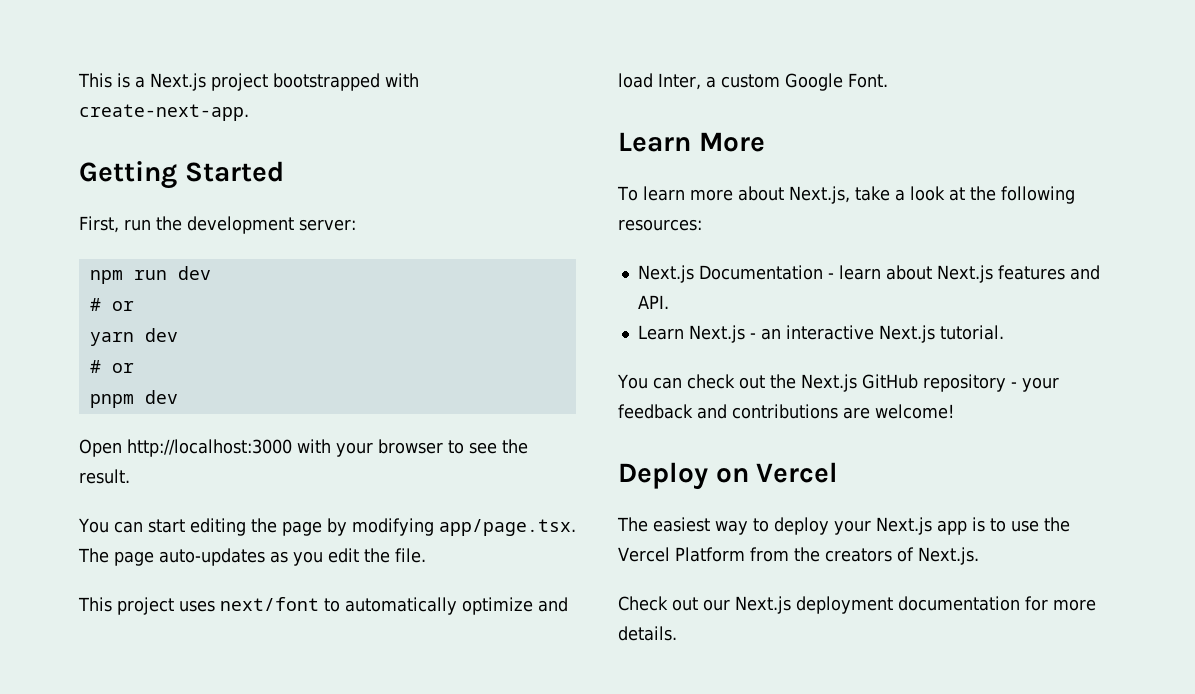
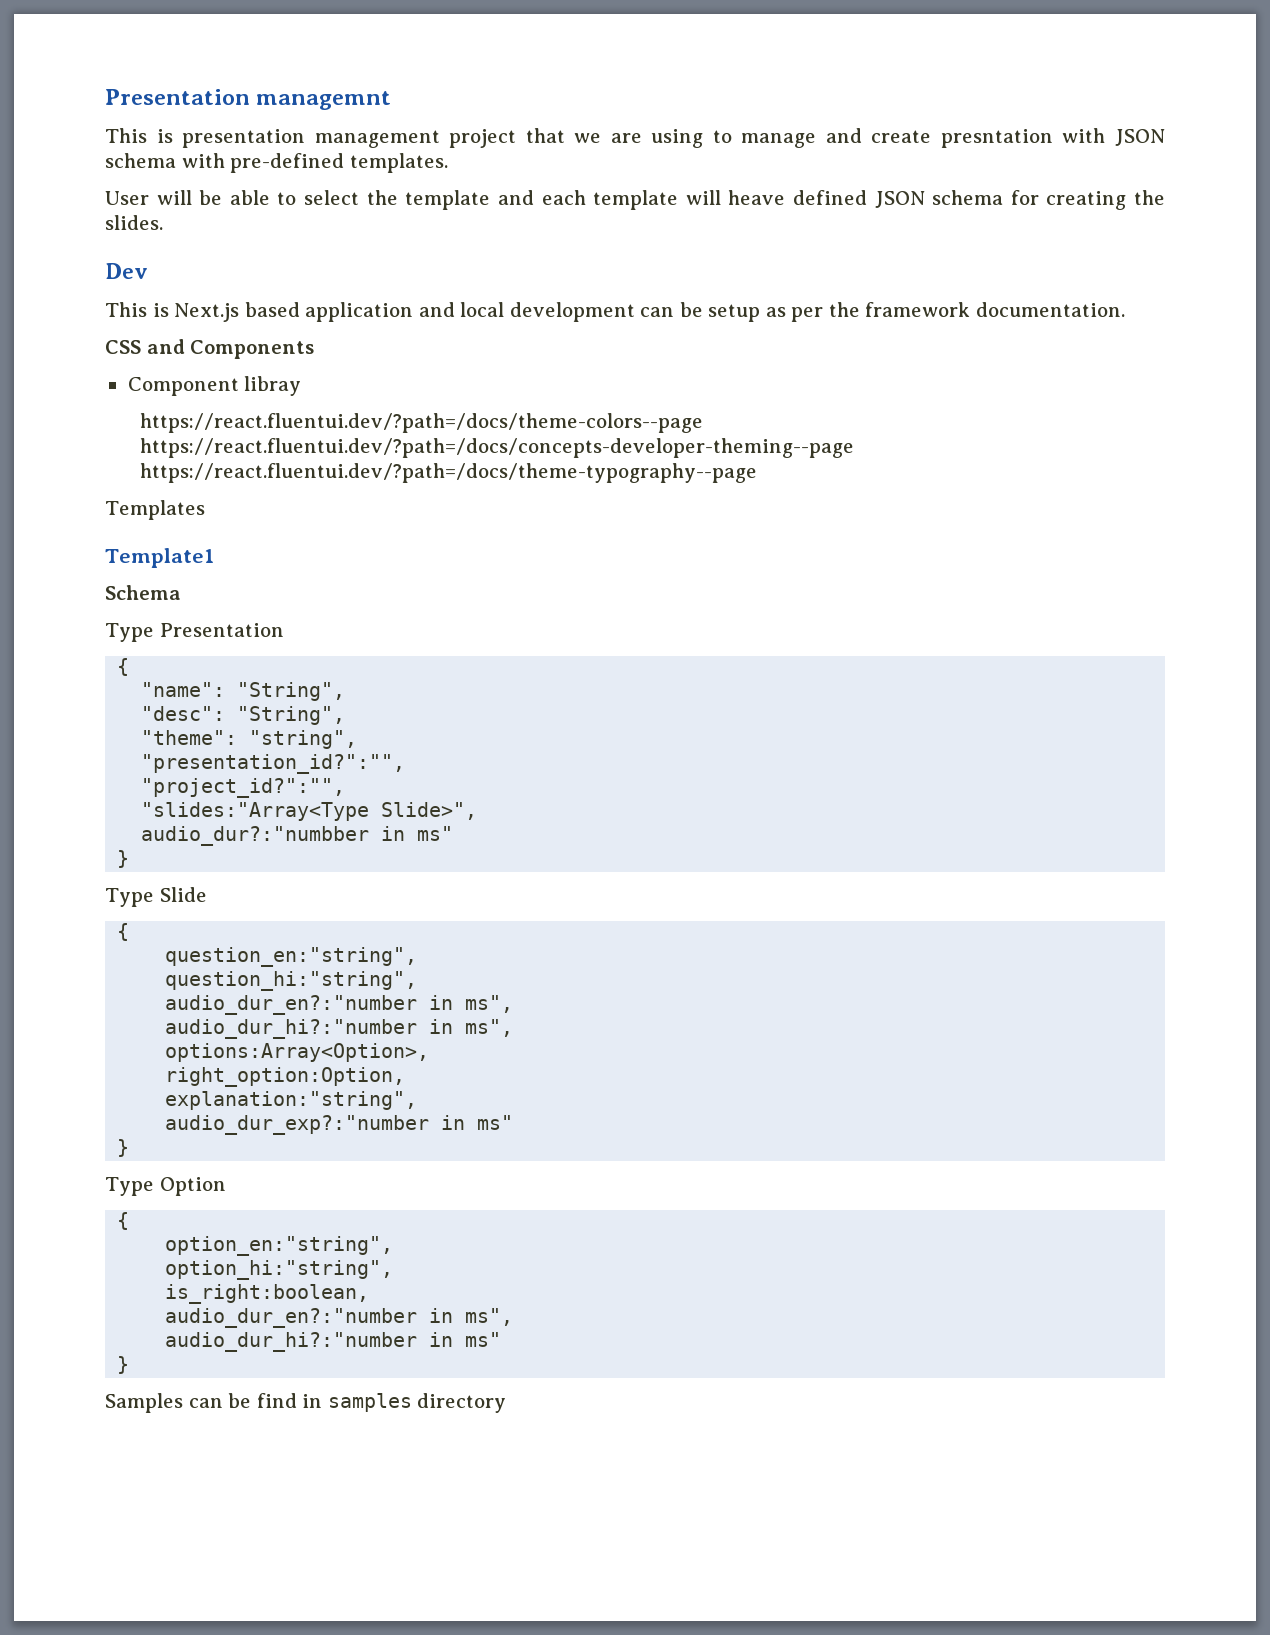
[78,73,419,91] [79,104,249,121] [79,161,284,189] [79,216,356,234] [89,266,211,284] [89,298,134,311] [89,328,178,346] [89,360,134,373] [89,390,178,408] [79,439,528,457] [79,469,130,484] [78,518,576,536] [78,548,426,566] [78,597,568,615] [618,73,888,91] [618,132,765,152] [617,186,1075,204] [618,219,702,231] [637,265,1100,283] [637,295,669,309] [637,325,1004,343] [617,374,1059,392] [618,404,954,419] [618,462,839,490] [617,517,1070,535] [618,547,979,565] [618,596,1096,614] [618,626,677,641] This is a Next.js project bootstrapped with create-next-app. // Getting Started // First, run the development server: // npm run dev // # or // yarn dev // # or // pnpm dev // Open http://localhost:3000 with your browser to see the result. // You can start editing the page by modifying app/page.tsx. The page auto-updates as you edit the file. // This project uses next/font to automatically optimize and load Inter, a custom Google Font. // Learn More // To learn more about Next.js, take a look at the following resources: // Next.js Documentation - learn about Next.js features and API. // Learn Next.js - an interactive Next.js tutorial. // You can check out the Next.js GitHub repository - your feedback and contributions are welcome! // Deploy on Vercel // The easiest way to deploy your Next.js app is to use the Vercel Platform from the creators of Next.js. // Check out our Next.js deployment documentation for more details. -> [105,89,392,110] [105,128,1165,148] [105,153,448,173] [105,190,1165,210] [105,215,163,230] [105,263,148,279] [105,302,1126,322] [105,339,315,359] [127,376,302,396] [140,413,704,433] [140,438,855,458] [140,463,758,483] [105,500,205,520] [105,548,214,568] [105,585,181,600] [105,623,284,642] [117,658,130,676] [141,682,346,701] [141,706,346,725] [141,730,358,749] [141,754,406,774] [141,778,346,798] [141,802,478,821] [141,826,454,846] [117,850,130,868] [105,887,207,907] [117,923,130,941] [165,947,418,967] [165,971,418,991] [165,995,514,1015] [165,1019,514,1039] [165,1043,430,1062] [165,1067,406,1087] [165,1091,418,1110] [165,1115,514,1135] [117,1139,130,1157] [105,1177,226,1196] [117,1212,130,1230] [165,1236,394,1256] [165,1260,394,1280] [165,1284,370,1304] [165,1308,514,1328] [165,1332,502,1352] [117,1356,130,1374] [105,1393,507,1413] Presentation managemnt // This is presentation management project that we are using to manage and create presntation with JSON schema with pre-defined templates. // User will be able to select the template and each template will heave defined JSON schema for creating the slides. // Dev // This is Next.js based application and local development can be setup as per the framework documentation. // CSS and Components // Component libray // https://react.fluentui.dev/?path=/docs/theme-colors--page https://react.fluentui.dev/?path=/docs/concepts-developer-theming--page https://react.fluentui.dev/?path=/docs/theme-typography--page // Templates // Template1 // Schema // Type Presentation // { // "name": "String", // "desc": "String", // "theme": "string", // "presentation_id?":"", // "project_id?":"", // "slides:"Array<Type Slide>", // audio_dur?:"numbber in ms" // } // Type Slide // { // question_en:"string", // question_hi:"string", // audio_dur_en?:"number in ms", // audio_dur_hi?:"number in ms", // options:Array<Option>, // right_option:Option, // explanation:"string", // audio_dur_exp?:"number in ms" // } // Type Option // { // option_en:"string", // option_hi:"string", // is_right:boolean, // audio_dur_en?:"number in ms", // audio_dur_hi?:"number in ms" // } // Samples can be find in samples directory

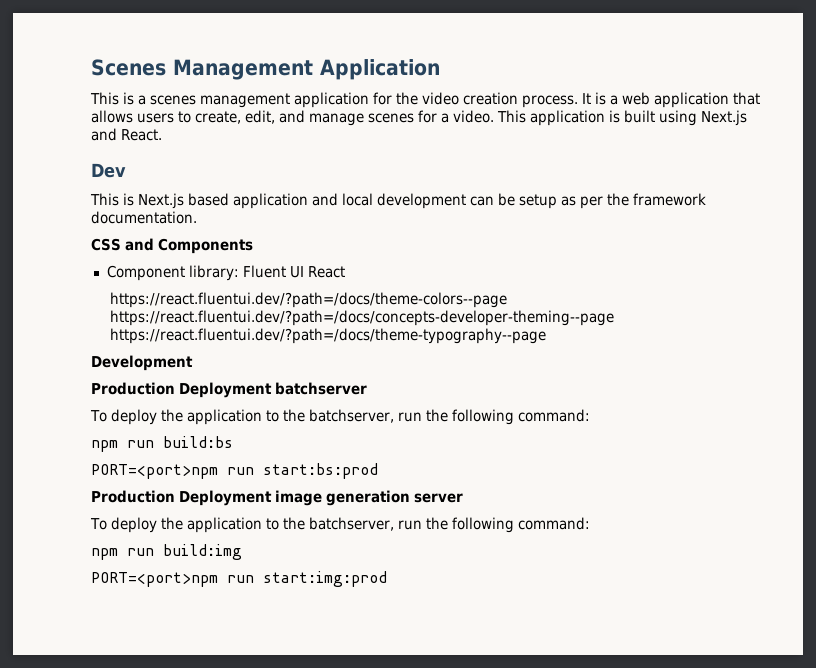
[105,89,392,110] [105,128,1165,148] [105,153,448,173] [105,190,1165,210] [105,215,163,230] Presentation managemnt // This is presentation management project that we are using to manage and create presntation with JSON schema with pre-defined templates. // User will be able to select the template and each template will heave defined JSON schema for creating the slides. -> [91,59,440,80] [90,92,760,108] [91,110,747,126] [91,128,162,141] Scenes Management Application // This is a scenes management application for the video creation process. It is a web application that allows users to create, edit, and manage scenes for a video. This application is built using Next.js and React.
[244,376,302,396] libray -> [188,265,345,281] library: Fluent UI React
[105,500,205,520] [105,548,214,568] [105,585,181,600] [105,623,284,642] [117,658,130,676] [141,682,346,701] [141,706,346,725] [141,730,358,749] [141,754,406,774] [141,778,346,798] [141,802,478,821] [141,826,454,846] [117,850,130,868] [105,887,207,907] [117,923,130,941] [165,947,418,967] [165,971,418,991] [165,995,514,1015] [165,1019,514,1039] [165,1043,430,1062] [165,1067,406,1087] [165,1091,418,1110] [165,1115,514,1135] [117,1139,130,1157] [105,1177,226,1196] [117,1212,130,1230] [165,1236,394,1256] [165,1260,394,1280] [165,1284,370,1304] [165,1308,514,1328] [165,1332,502,1352] [117,1356,130,1374] [105,1393,507,1413] Templates // Template1 // Schema // Type Presentation // { // "name": "String", // "desc": "String", // "theme": "string", // "presentation_id?":"", // "project_id?":"", // "slides:"Array<Type Slide>", // audio_dur?:"numbber in ms" // } // Type Slide // { // question_en:"string", // question_hi:"string", // audio_dur_en?:"number in ms", // audio_dur_hi?:"number in ms", // options:Array<Option>, // right_option:Option, // explanation:"string", // audio_dur_exp?:"number in ms" // } // Type Option // { // option_en:"string", // option_hi:"string", // is_right:boolean, // audio_dur_en?:"number in ms", // audio_dur_hi?:"number in ms" // } // Samples can be find in samples directory -> [91,355,193,371] [91,382,367,398] [90,409,590,425] [91,436,233,452] [91,463,378,479] [91,490,463,506] [90,517,590,533] [91,544,242,560] [91,571,387,587] Development // Production Deployment batchserver // To deploy the application to the batchserver, run the following command: // npm run build:bs // PORT=<port>npm run start:bs:prod // Production Deployment image generation server // To deploy the application to the batchserver, run the following command: // npm run build:img // PORT=<port>npm run start:img:prod

